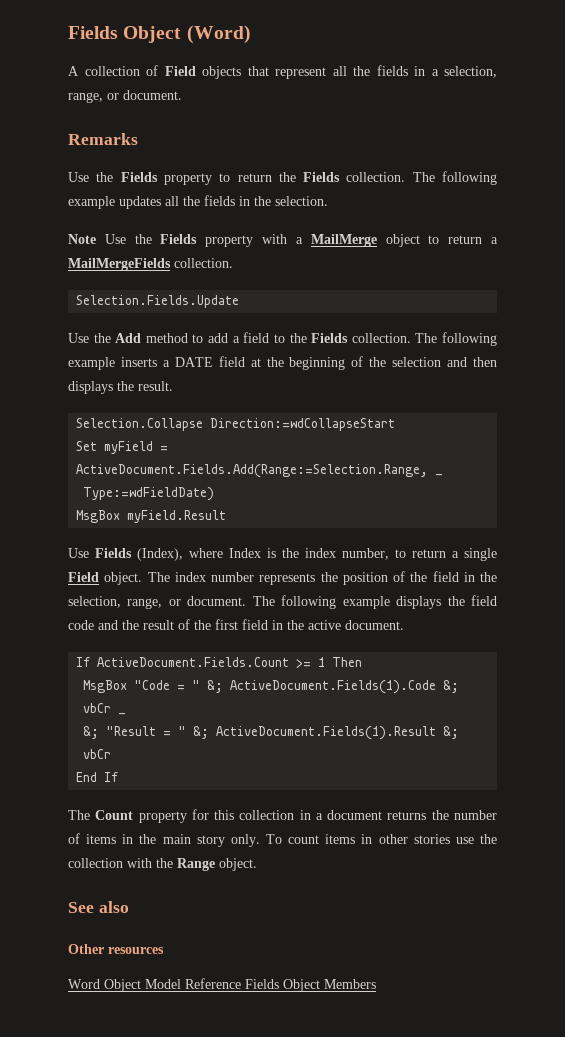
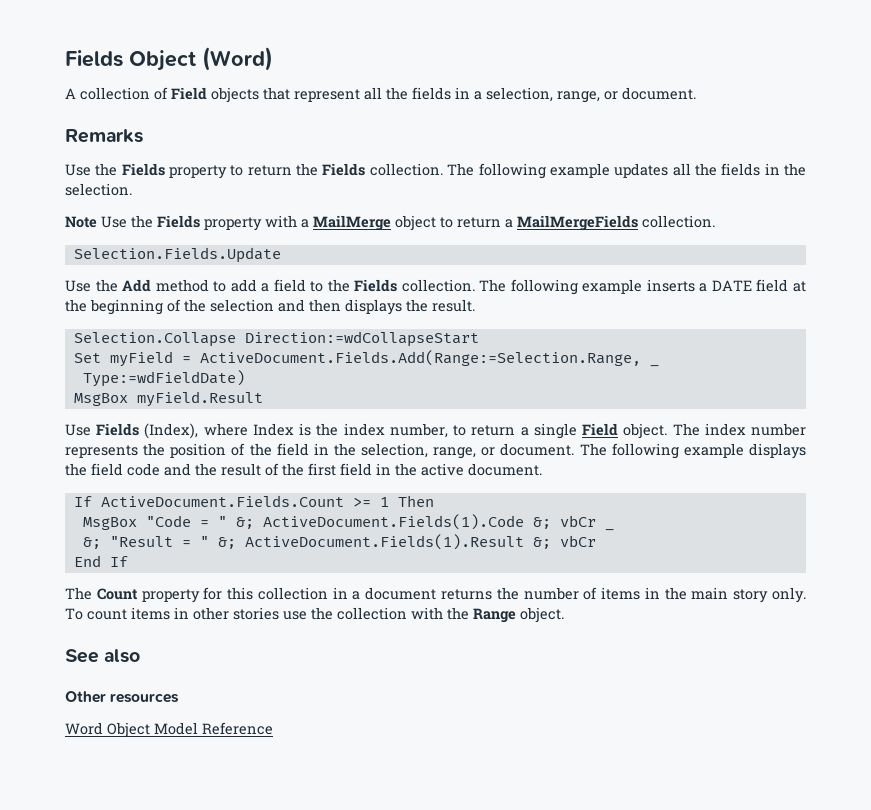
[245,979,376,992] Fields Object Members -> (273, 728) none

